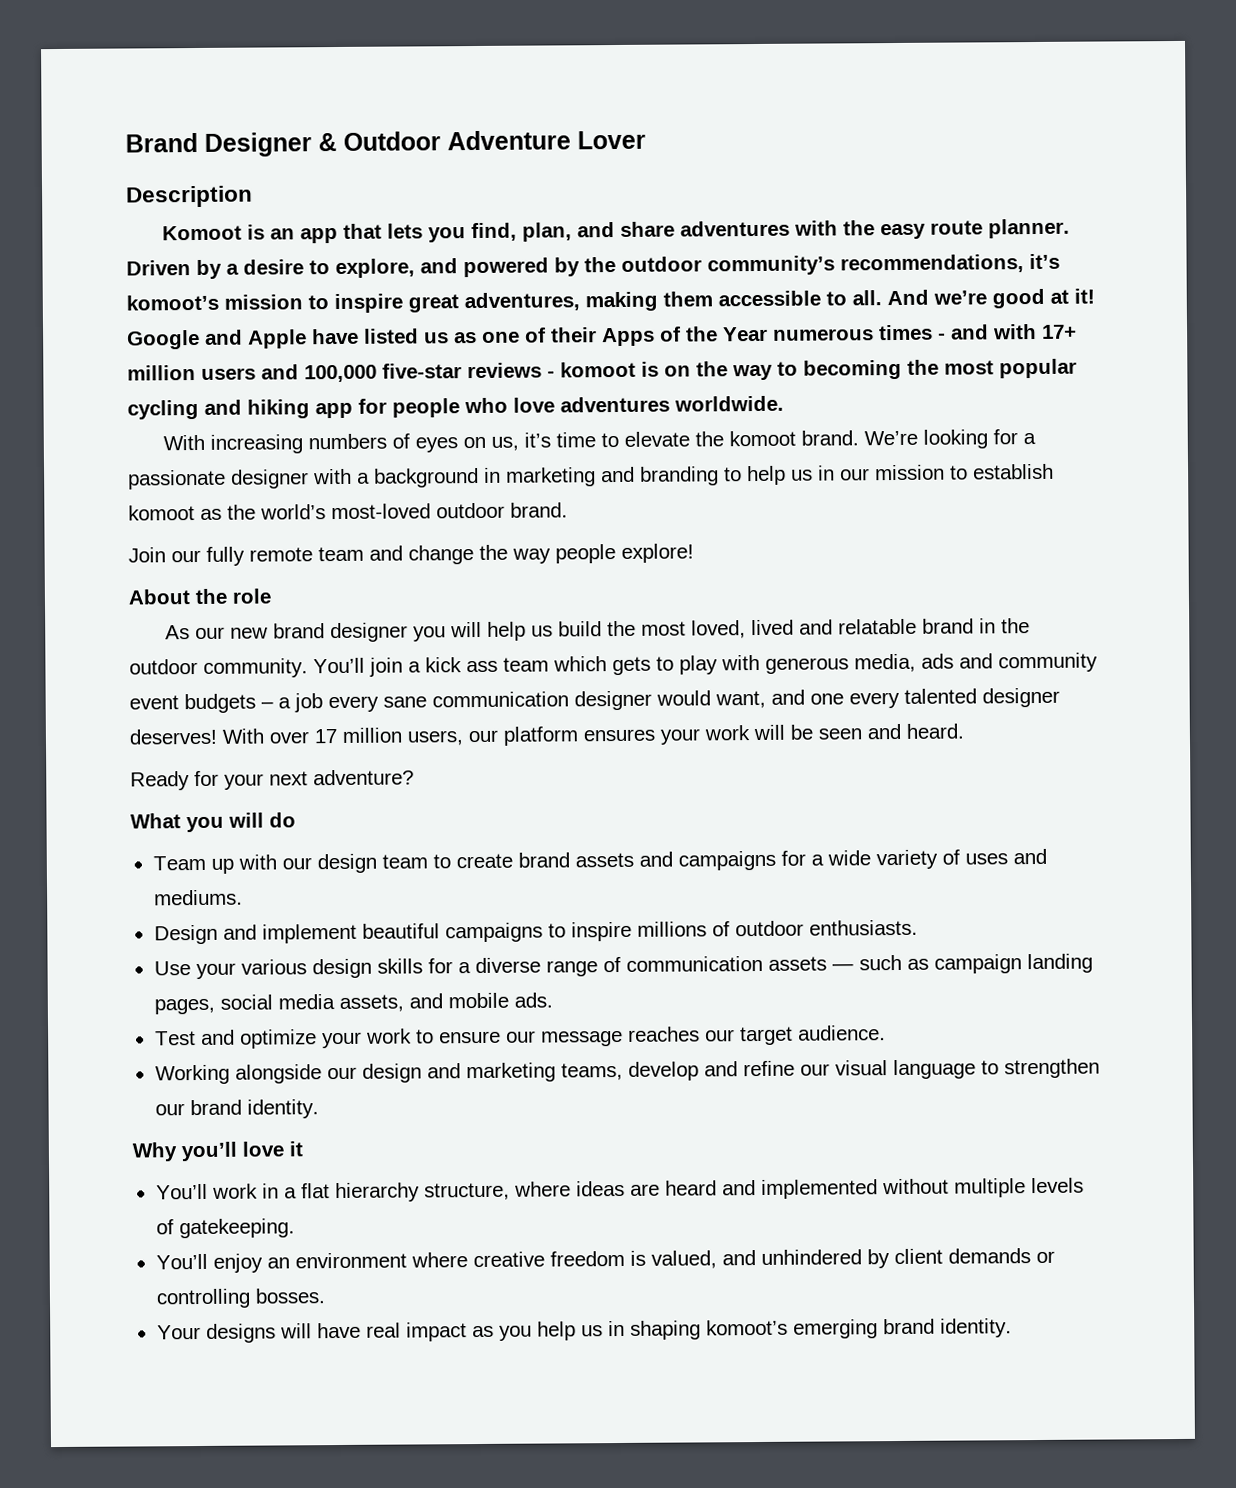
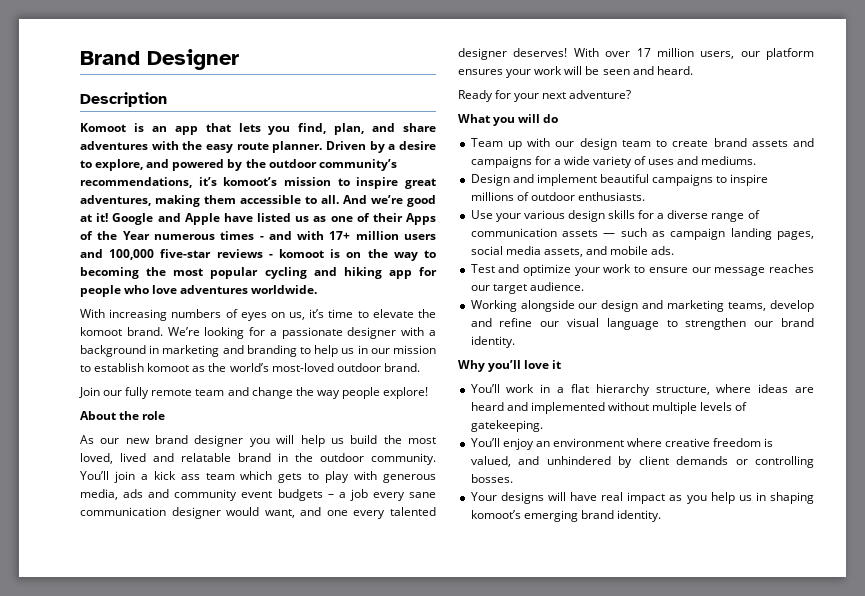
[318,130,646,152] & Outdoor Adventure Lover -> (239, 59) none

